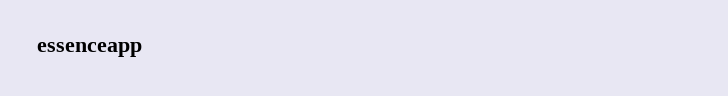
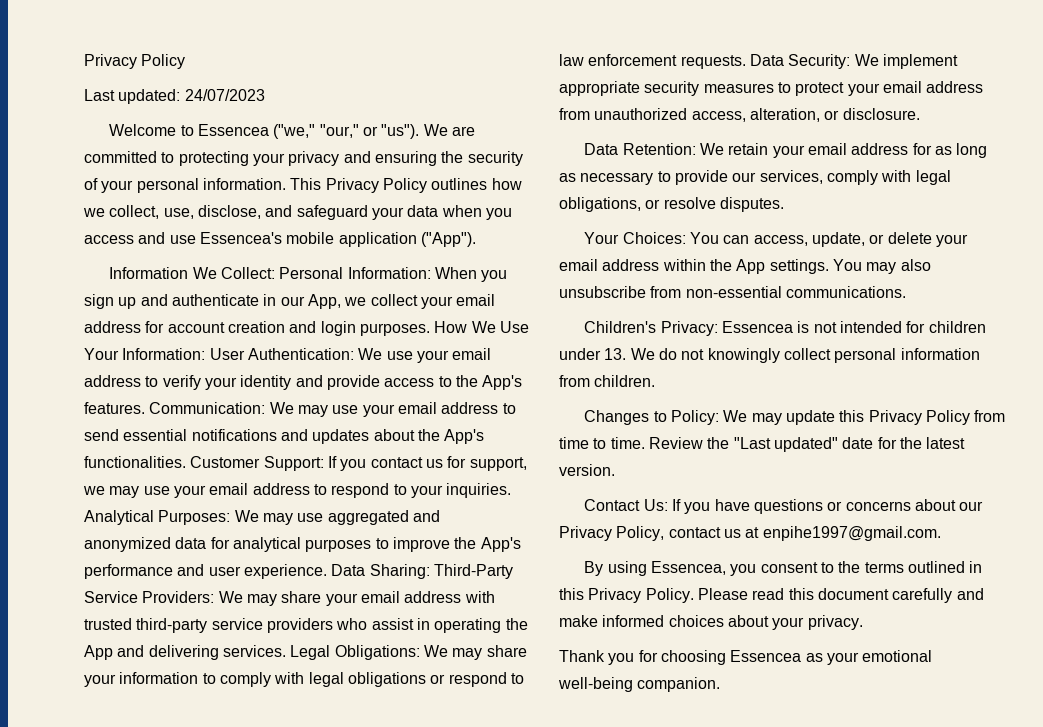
[37,42,142,57] essenceapp -> [84,54,186,69] [84,89,265,104] [109,124,475,139] [84,151,523,166] [84,178,522,193] [83,205,512,220] [84,232,476,247] [109,267,508,282] [84,294,496,309] [84,321,529,336] [84,348,492,363] [84,375,523,390] [84,402,516,417] [84,429,485,444] [84,456,527,471] [83,483,512,498] [84,510,440,525] [84,537,521,552] [84,564,513,579] [84,591,495,606] [84,618,528,633] [84,645,527,660] [84,672,524,687] [559,54,958,69] [559,81,984,96] [559,108,920,122] [584,143,988,158] [559,170,951,185] [559,197,784,212] [584,232,968,247] [559,259,931,274] [559,286,906,298] [584,321,986,336] [559,348,980,363] [559,375,656,387] [584,410,1006,425] [559,437,966,452] [559,464,615,476] [584,499,984,514] [559,526,941,541] [584,561,983,576] [559,588,984,603] [559,615,863,630] [559,650,933,665] [558,677,721,692] Privacy Policy // Last updated: 24/07/2023 // Welcome to Essencea ("we," "our," or "us"). We are committed to protecting your privacy and ensuring the security of your personal information. This Privacy Policy outlines how we collect, use, disclose, and safeguard your data when you access and use Essencea's mobile application ("App"). // Information We Collect: Personal Information: When you sign up and authenticate in our App, we collect your email address for account creation and login purposes. How We Use Your Information: User Authentication: We use your email address to verify your identity and provide access to the App's features. Communication: We may use your email address to send essential notifications and updates about the App's functionalities. Customer Support: If you contact us for support, we may use your email address to respond to your inquiries. Analytical Purposes: We may use aggregated and anonymized data for analytical purposes to improve the App's performance and user experience. Data Sharing: Third-Party Service Providers: We may share your email address with trusted third-party service providers who assist in operating the App and delivering services. Legal Obligations: We may share your information to comply with legal obligations or respond to law enforcement requests. Data Security: We implement appropriate security measures to protect your email address from unauthorized access, alteration, or disclosure. // Data Retention: We retain your email address for as long as necessary to provide our services, comply with legal obligations, or resolve disputes. // Your Choices: You can access, update, or delete your email address within the App settings. You may also unsubscribe from non-essential communications. // Children's Privacy: Essencea is not intended for children under 13. We do not knowingly collect personal information from children. // Changes to Policy: We may update this Privacy Policy from time to time. Review the "Last updated" date for the latest version. // Contact Us: If you have questions or concerns about our Privacy Policy, contact us at enpihe1997@gmail.com. // By using Essencea, you consent to the terms outlined in this Privacy Policy. Please read this document carefully and make informed choices about your privacy. // Thank you for choosing Essencea as your emotional well-being companion.

